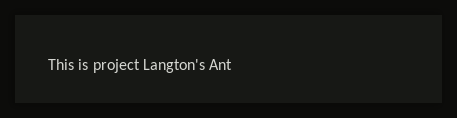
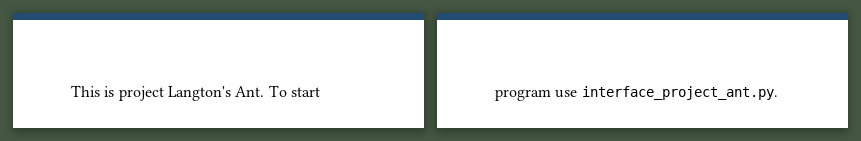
[209,59,233,70] Ant -> [235,85,778,101] Ant. To start program use interface_project_ant.py.

